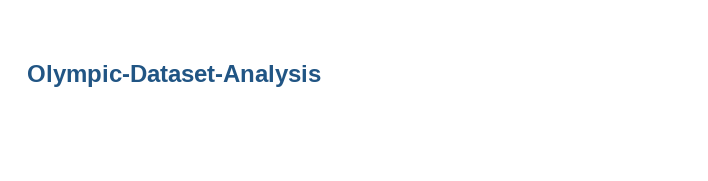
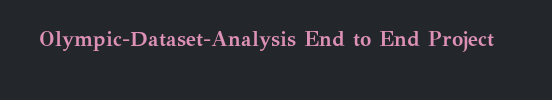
(321, 76) none -> [304,31,494,52] End to End Project

